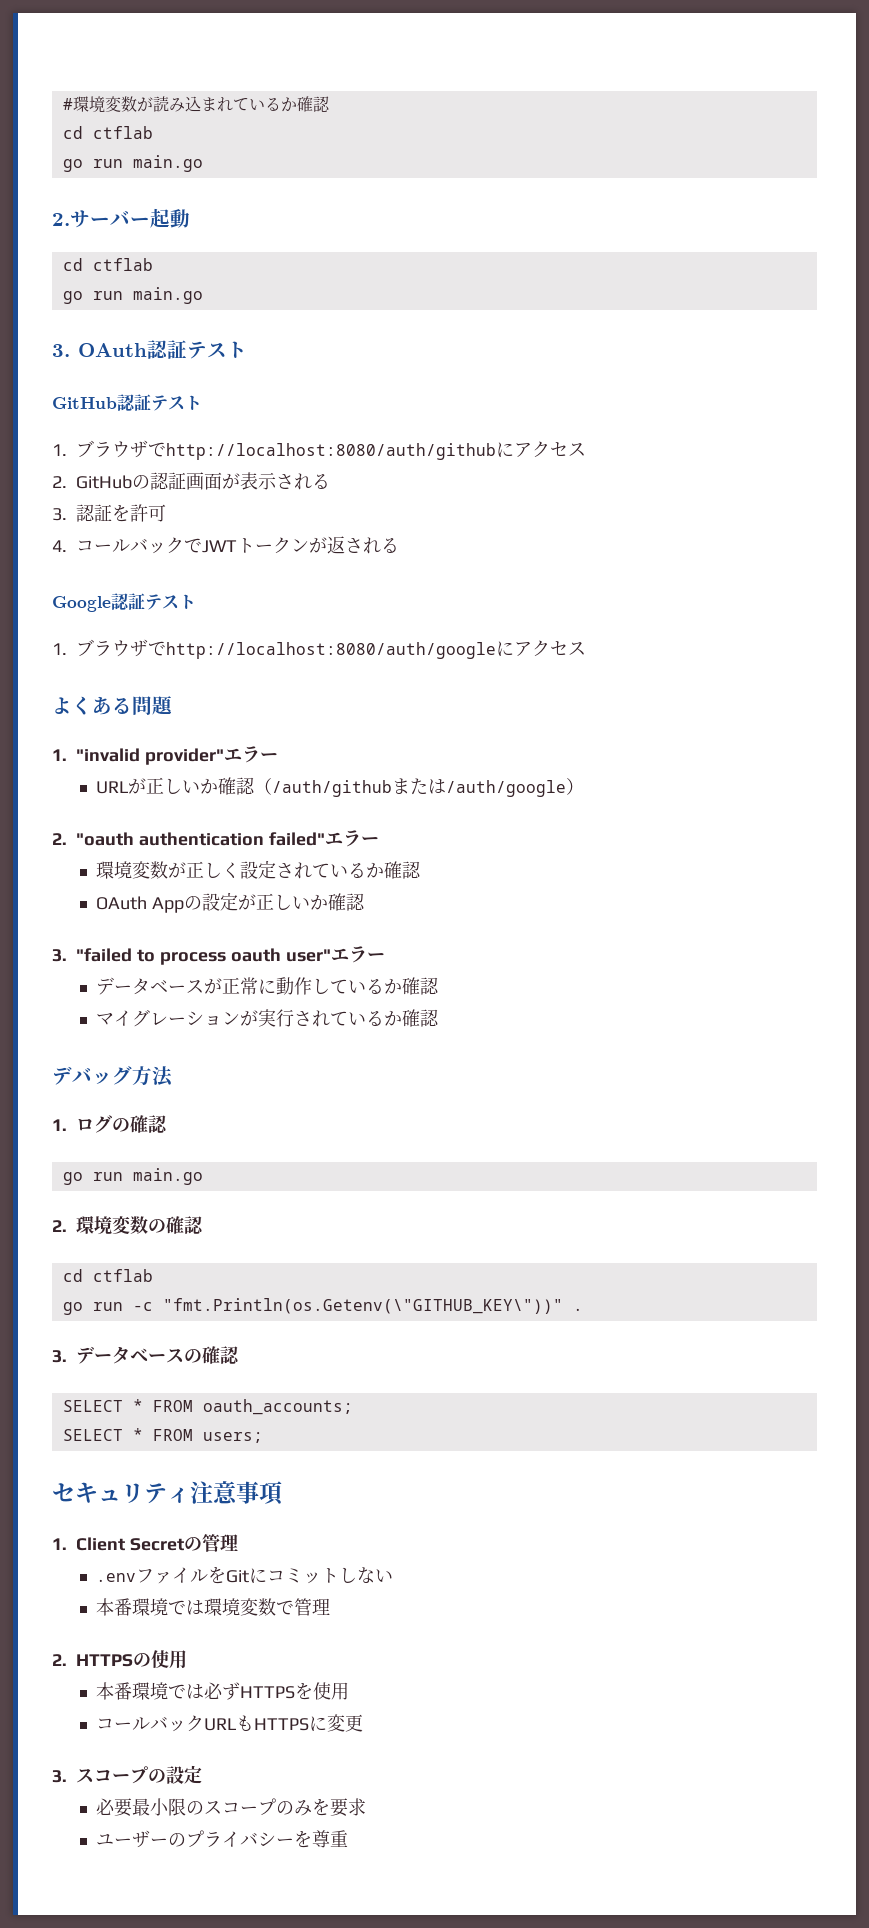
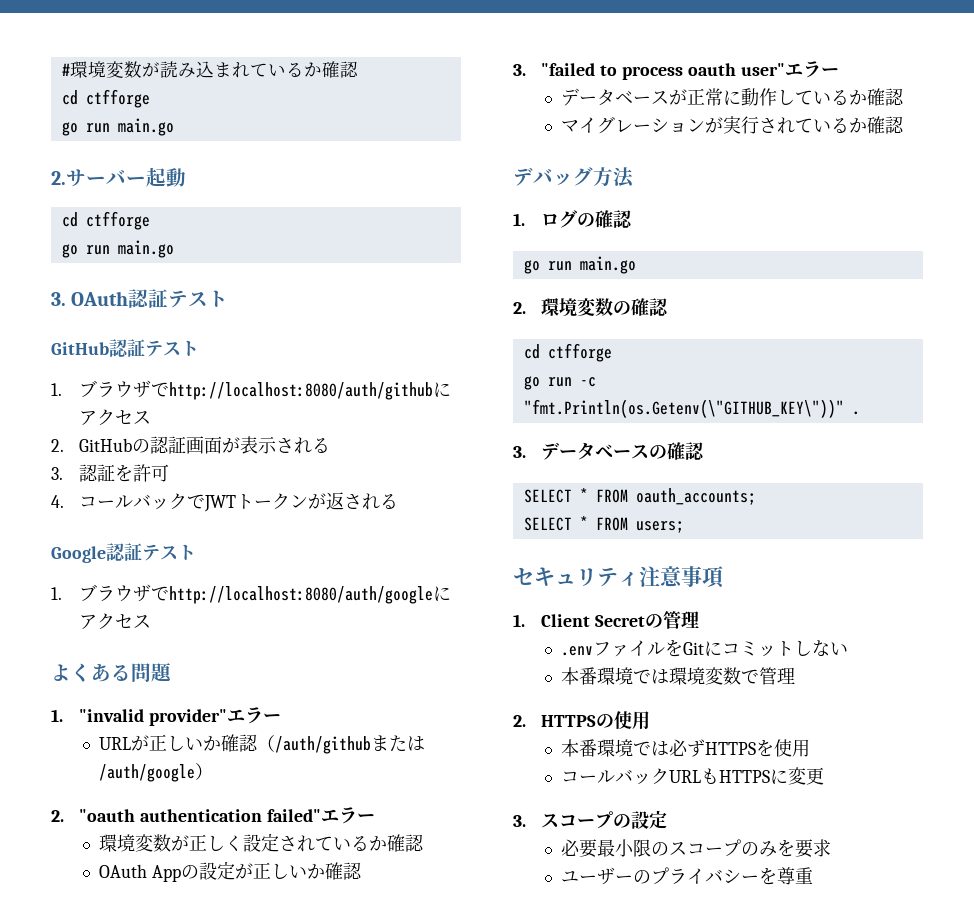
[92,126,153,139] ctflab -> [85,89,150,108] ctfforge
[92,258,153,271] ctflab -> [85,211,150,230] ctfforge
[92,1269,153,1282] ctflab -> [547,343,612,362] ctfforge

